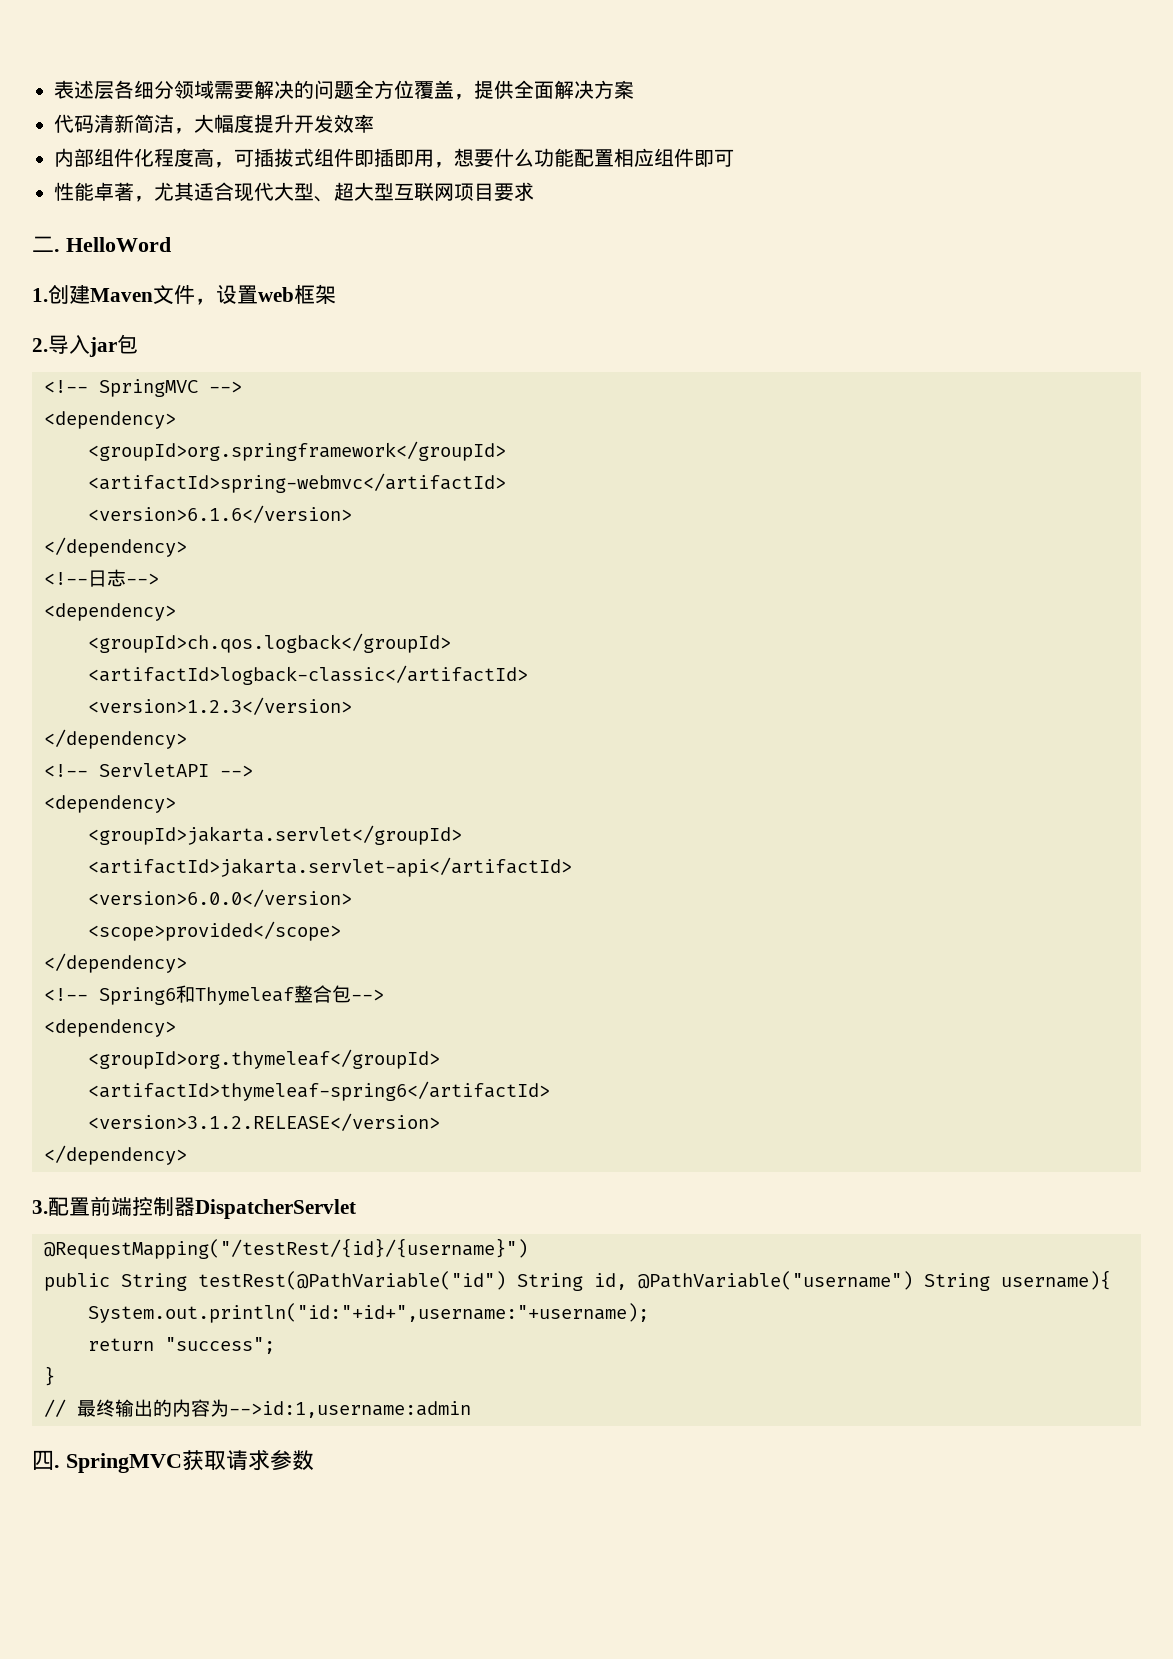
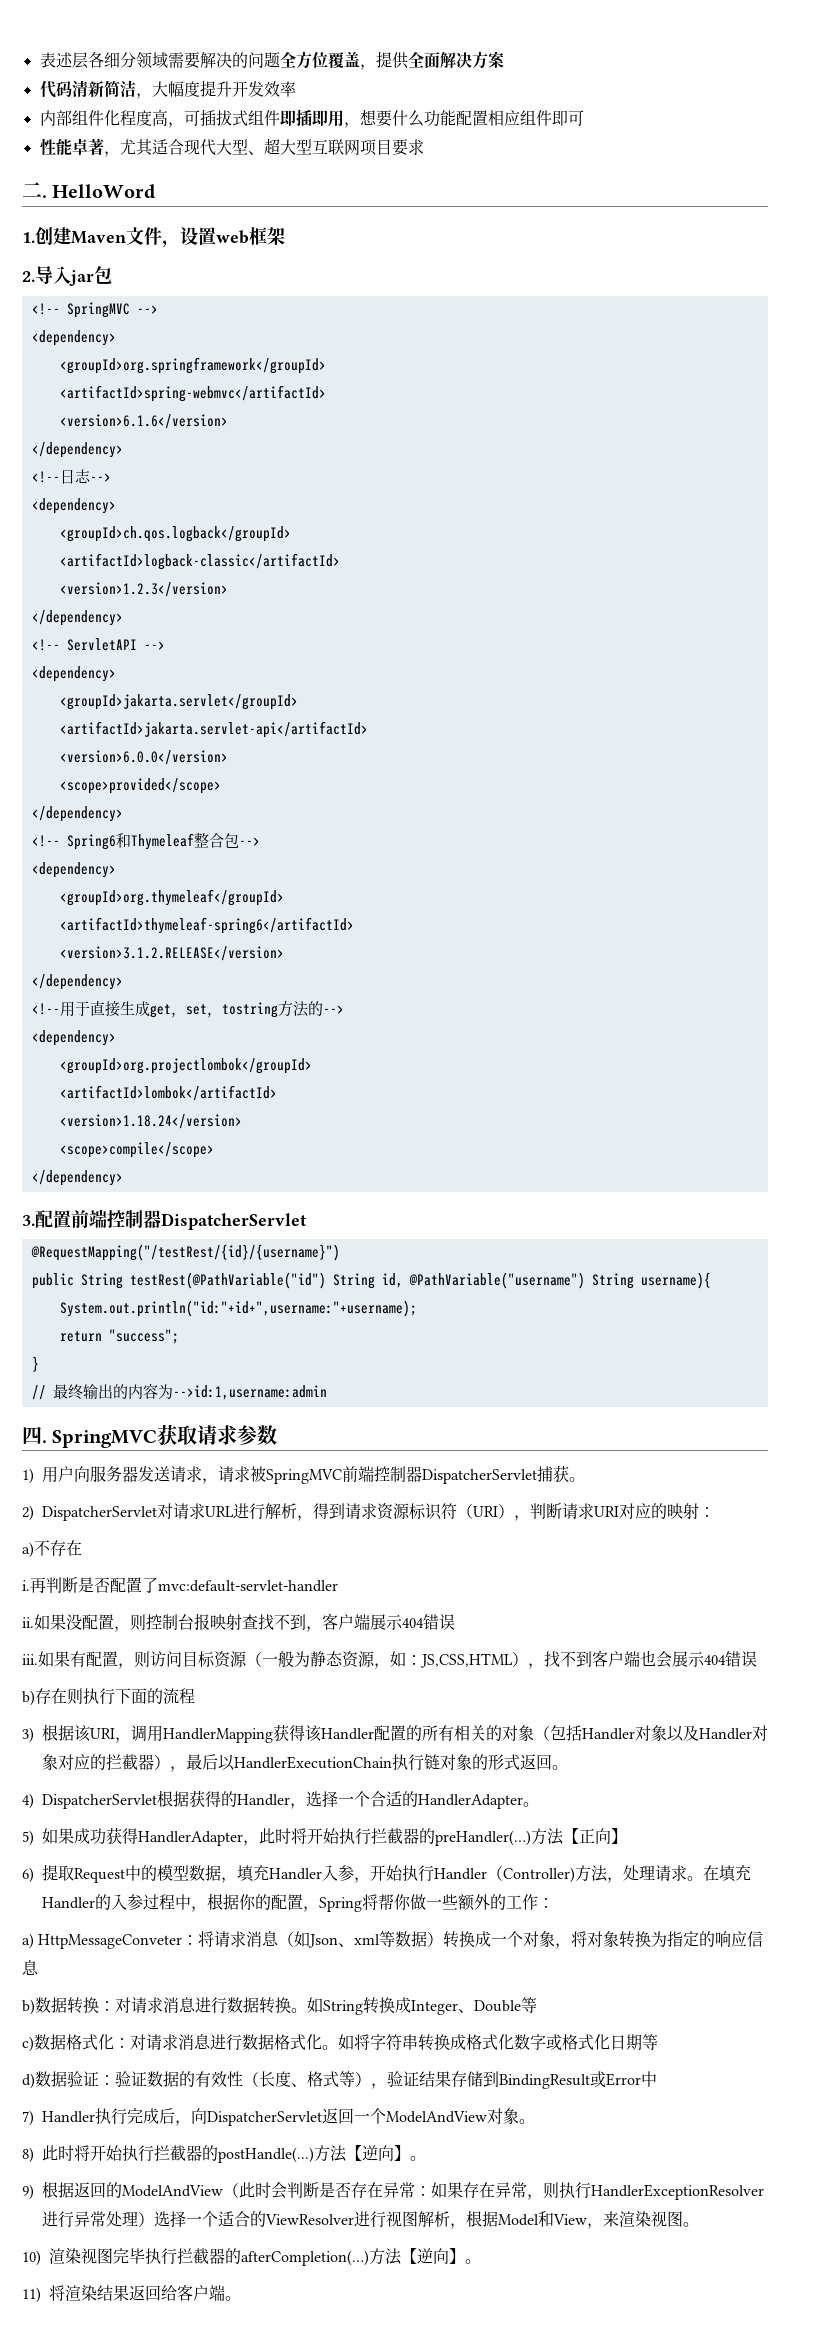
(187, 1155) none -> [31,1000,344,1018] [31,1030,116,1046] [59,1058,312,1074] [59,1085,277,1101] [59,1114,242,1129] [59,1142,214,1158] [31,1170,123,1186] // <!--用于直接生成get，set，tostring方法的--> // <dependency> // <groupId>org.projectlombok</groupId> // <artifactId>lombok</artifactId> // <version>1.18.24</version> // <scope>compile</scope> // </dependency>
(314, 1460) none -> [22,1465,585,1484] [22,1503,715,1521] [22,1540,82,1558] [22,1577,338,1594] [22,1613,455,1632] [22,1650,757,1669] [22,1688,195,1706] [22,1724,768,1743] [42,1754,568,1772] [22,1790,539,1809] [22,1827,627,1846] [22,1864,751,1883] [42,1893,554,1912] [22,1931,764,1949] [22,1960,39,1975] [22,1997,537,2015] [22,2034,658,2052] [22,2071,657,2089] [22,2108,535,2126] [22,2145,426,2163] [22,2181,764,2200] [42,2210,699,2229] [22,2248,481,2266] [22,2284,241,2303] // 1)用户向服务器发送请求，请求被SpringMVC前端控制器DispatcherServlet捕获。 // 2) DispatcherServlet对请求URL进行解析，得到请求资源标识符（URI），判断请求URI对应的映射： // a)不存在 // i.再判断是否配置了mvc:default-servlet-handler // ii.如果没配置，则控制台报映射查找不到，客户端展示404错误 // iii.如果有配置，则访问目标资源（一般为静态资源，如：JS,CSS,HTML），找不到客户端也会展示404错误 // b)存在则执行下面的流程 // 3)根据该URI，调用HandlerMapping获得该Handler配置的所有相关的对象（包括Handler对象以及Handler对象对应的拦截器），最后以HandlerExecutionChain执行链对象的形式返回。 // 4) DispatcherServlet根据获得的Handler，选择一个合适的HandlerAdapter。 // 5)如果成功获得HandlerAdapter，此时将开始执行拦截器的preHandler(…)方法【正向】 // 6)提取Request中的模型数据，填充Handler入参，开始执行Handler（Controller)方法，处理请求。在填充Handler的入参过程中，根据你的配置，Spring将帮你做一些额外的工作： // a) HttpMessageConveter：将请求消息（如Json、xml等数据）转换成一个对象，将对象转换为指定的响应信息 // b)数据转换：对请求消息进行数据转换。如String转换成Integer、Double等 // c)数据格式化：对请求消息进行数据格式化。如将字符串转换成格式化数字或格式化日期等 // d)数据验证：验证数据的有效性（长度、格式等），验证结果存储到BindingResult或Error中 // 7) Handler执行完成后，向DispatcherServlet返回一个ModelAndView对象。 // 8)此时将开始执行拦截器的postHandle(...)方法【逆向】。 // 9)根据返回的ModelAndView（此时会判断是否存在异常：如果存在异常，则执行HandlerExceptionResolver进行异常处理）选择一个适合的ViewResolver进行视图解析，根据Model和View，来渲染视图。 // 10)渲染视图完毕执行拦截器的afterCompletion(…)方法【逆向】。 // 11)将渲染结果返回给客户端。

